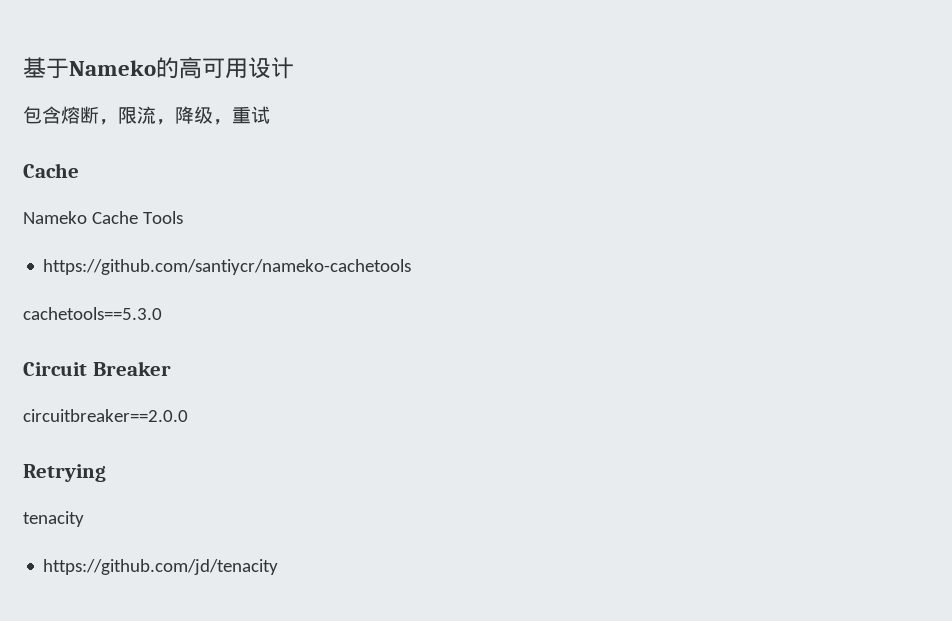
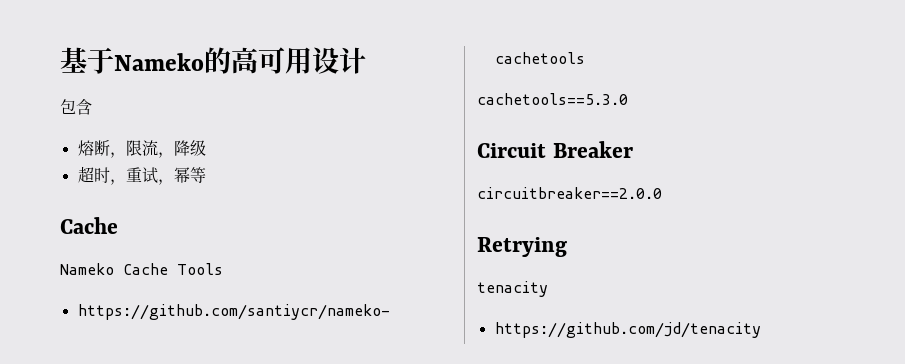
(61, 115) none -> (92, 107) //
(213, 115) none -> [77,166,110,183] // 超时
(270, 115) none -> [157,167,206,185] ，幂等

